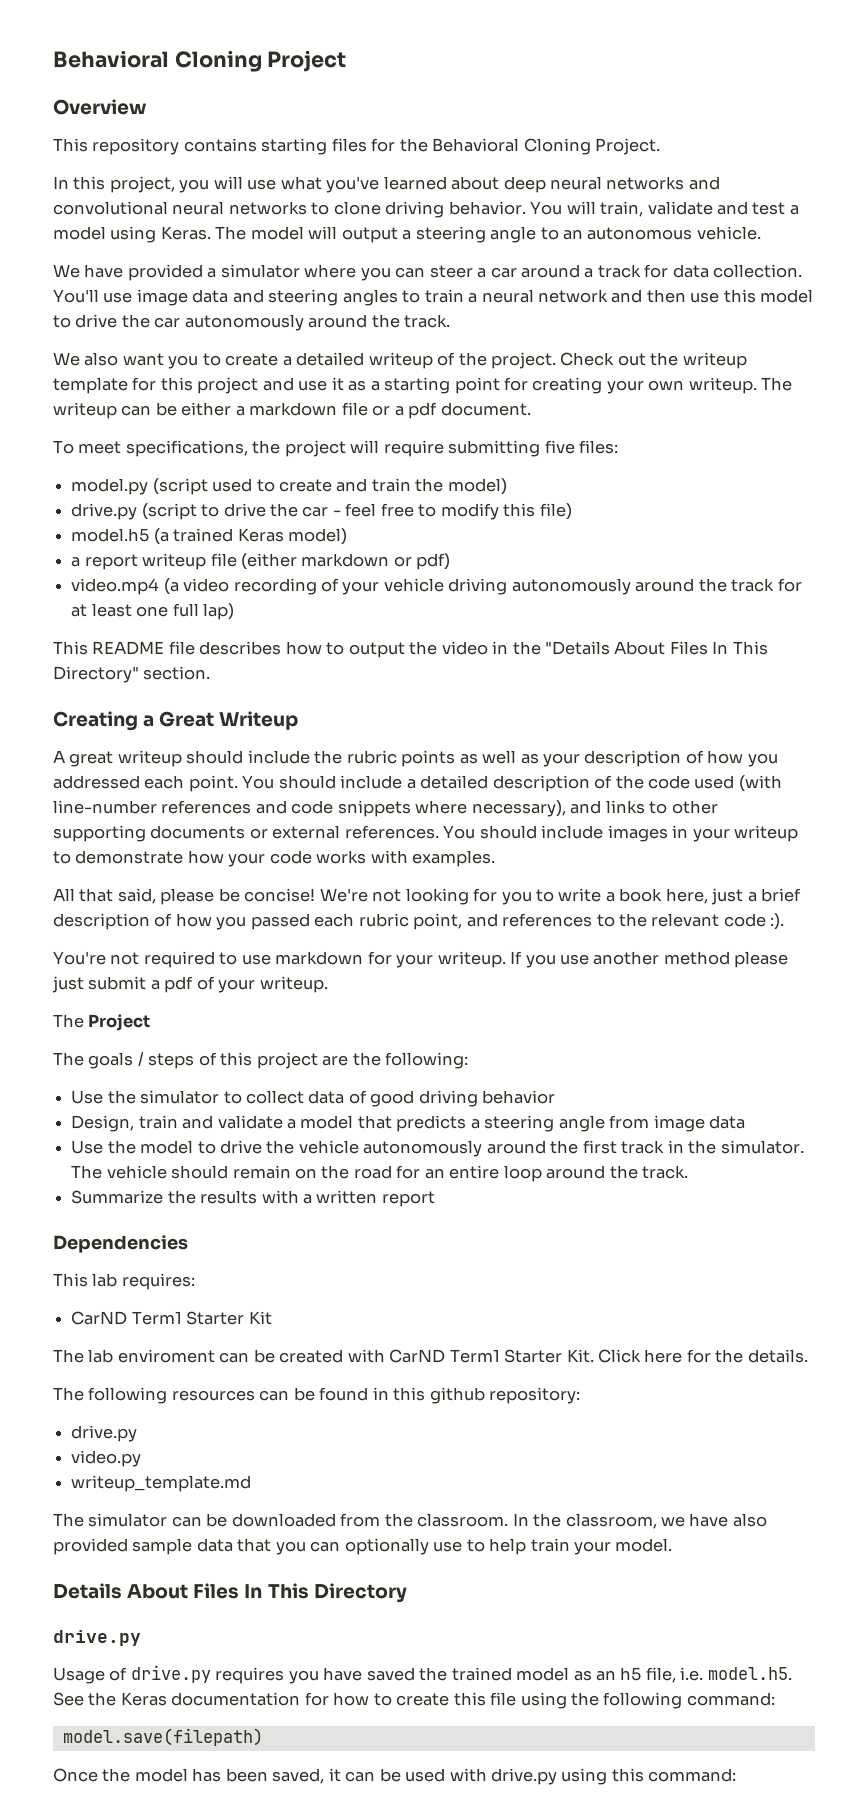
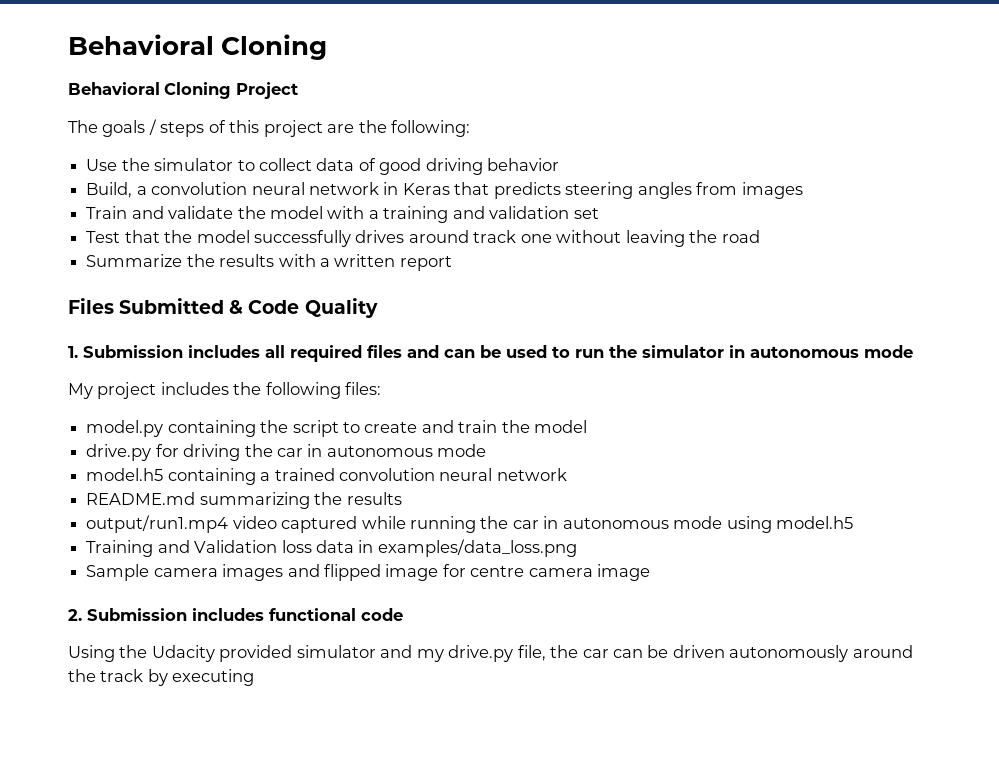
[53,50,347,72] [53,99,147,115] [53,138,661,155] [53,176,720,193] [53,201,799,218] [53,226,761,243] [53,264,803,281] [53,289,814,306] [53,314,451,331] [53,352,747,369] [53,377,793,394] [53,402,531,419] [53,440,619,457] [71,478,507,495] [71,503,572,520] [71,528,347,545] [71,553,451,570] [71,578,802,595] [71,603,234,620] [53,641,768,658] [53,666,211,683] [53,711,299,731] [53,750,778,767] [53,775,782,792] [53,800,718,817] [53,825,799,842] [53,850,496,867] [53,888,802,905] [53,913,785,930] [53,951,789,968] [52,976,328,993] [53,1014,84,1028] Behavioral Cloning Project // Overview // This repository contains starting files for the Behavioral Cloning Project. // In this project, you will use what you've learned about deep neural networks and convolutional neural networks to clone driving behavior. You will train, validate and test a model using Keras. The model will output a steering angle to an autonomous vehicle. // We have provided a simulator where you can steer a car around a track for data collection. You'll use image data and steering angles to train a neural network and then use this model to drive the car autonomously around the track. // We also want you to create a detailed writeup of the project. Check out the writeup template for this project and use it as a starting point for creating your own writeup. The writeup can be either a markdown file or a pdf document. // To meet specifications, the project will require submitting five files: // model.py (script used to create and train the model) // drive.py (script to drive the car - feel free to modify this file) // model.h5 (a trained Keras model) // a report writeup file (either markdown or pdf) // video.mp4 (a video recording of your vehicle driving autonomously around the track for at least one full lap) // This README file describes how to output the video in the "Details About Files In This Directory" section. // Creating a Great Writeup // A great writeup should include the rubric points as well as your description of how you addressed each point. You should include a detailed description of the code used (with line-number references and code snippets where necessary), and links to other supporting documents or external references. You should include images in your writeup to demonstrate how your code works with examples. // All that said, please be concise! We're not looking for you to write a book here, just a brief description of how you passed each rubric point, and references to the relevant code :). // You're not required to use markdown for your writeup. If you use another method please just submit a pdf of your writeup. // The -> [68,34,328,60] [68,82,232,99] Behavioral Cloning // Behavioral Cloning
[71,1115,746,1132] [71,1140,804,1157] [71,1165,689,1182] Design, train and validate a model that predicts a steering angle from image data // Use the model to drive the vehicle autonomously around the first track in the simulator. The vehicle should remain on the road for an entire loop around the track. -> [86,182,803,199] [86,206,599,223] [86,230,760,247] Build, a convolution neural network in Keras that predicts steering angles from images // Train and validate the model with a training and validation set // Test that the model successfully drives around track one without leaving the road
[53,1235,188,1253] [53,1273,195,1290] [71,1311,272,1325] [53,1349,808,1363] [53,1387,581,1404] [71,1425,138,1442] [71,1450,142,1467] [71,1475,252,1492] [53,1513,767,1529] [53,1538,673,1555] [53,1583,407,1603] [53,1630,141,1646] [53,1665,792,1684] [53,1692,775,1709] [62,1728,263,1746] [53,1768,737,1785] Dependencies // This lab requires: // CarND Term1 Starter Kit // The lab enviroment can be created with CarND Term1 Starter Kit. Click here for the details. // The following resources can be found in this github repository: // drive.py // video.py // writeup_template.md // The simulator can be downloaded from the classroom. In the classroom, we have also provided sample data that you can optionally use to help train your model. // Details About Files In This Directory // drive.py // Usage of drive.py requires you have saved the trained model as an h5 file, i.e. model.h5. See the Keras documentation for how to create this file using the following command: // model.save(filepath) // Once the model has been saved, it can be used with drive.py using this command: -> [68,298,378,318] [68,345,913,362] [68,382,382,399] [86,420,588,437] [86,444,487,461] [86,468,567,485] [86,492,402,509] [86,515,854,533] [86,539,577,557] [86,564,651,581] [68,608,403,621] [68,645,913,662] [68,669,255,686] Files Submitted & Code Quality // 1. Submission includes all required files and can be used to run the simulator in autonomous mode // My project includes the following files: // model.py containing the script to create and train the model // drive.py for driving the car in autonomous mode // model.h5 containing a trained convolution neural network // README.md summarizing the results // output/run1.mp4 video captured while running the car in autonomous mode using model.h5 // Training and Validation loss data in examples/data_loss.png // Sample camera images and flipped image for centre camera image // 2. Submission includes functional code // Using the Udacity provided simulator and my drive.py file, the car can be driven autonomously around the track by executing

